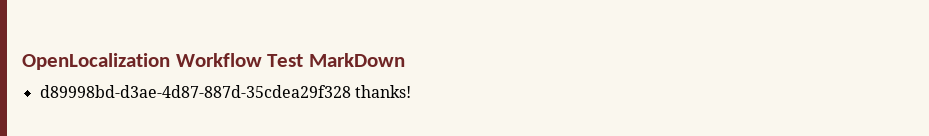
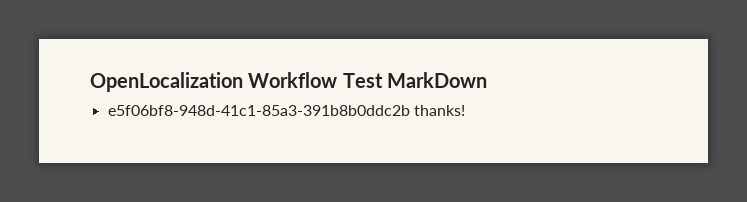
[39,85,351,98] d89998bd-d3ae-4d87-887d-35cdea29f328 -> [107,105,410,116] e5f06bf8-948d-41c1-85a3-391b8b0ddc2b

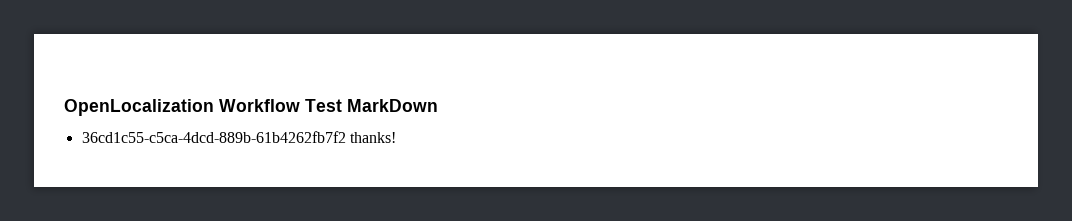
[107,105,410,116] e5f06bf8-948d-41c1-85a3-391b8b0ddc2b -> [81,131,346,143] 36cd1c55-c5ca-4dcd-889b-61b4262fb7f2

